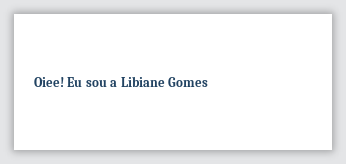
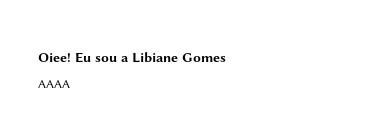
(208, 82) none -> [38,80,70,88] // AAAA

